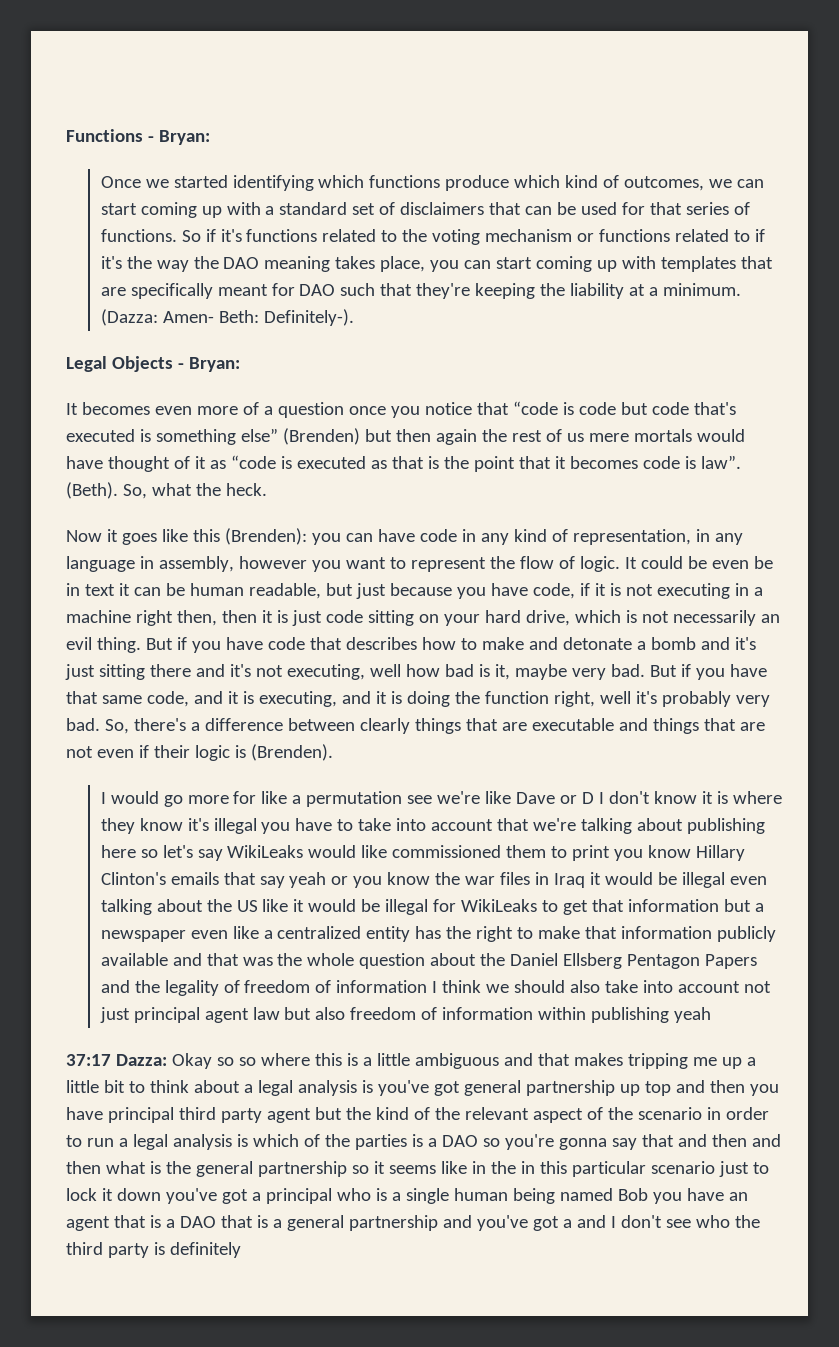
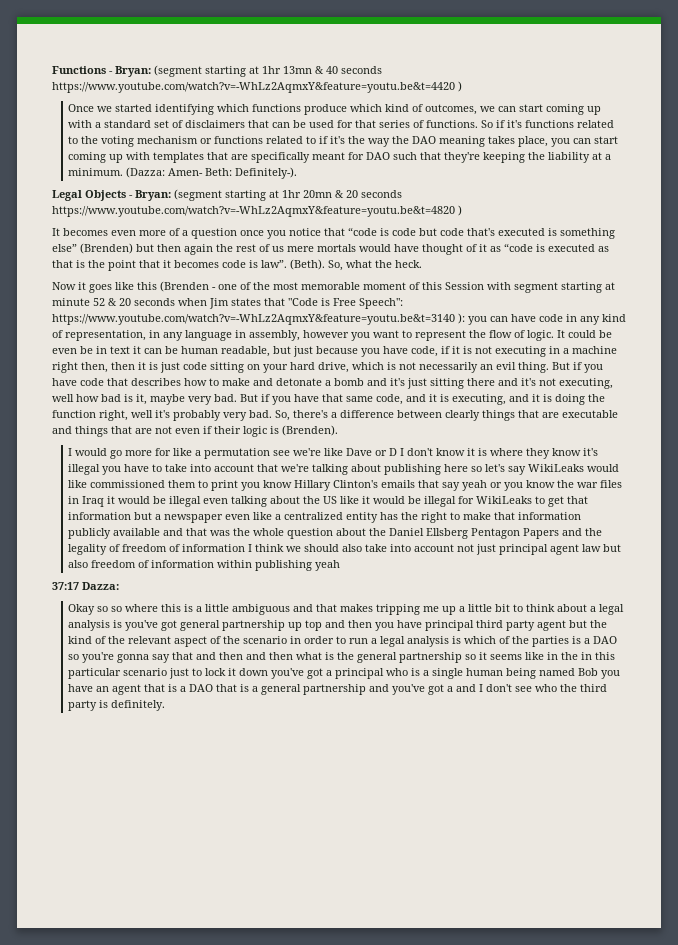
(210, 137) none -> [154,65,382,77] [52,81,462,93] (segment starting at 1hr 13mn & 40 seconds https://www.youtube.com/watch?v=-WhLz2AqmxY&feature=youtu.be&t=4420 )
(240, 364) none -> [174,189,402,201] [52,205,462,217] (segment starting at 1hr 20mn & 20 seconds https://www.youtube.com/watch?v=-WhLz2AqmxY&feature=youtu.be&t=4820 )
[224,528,307,545] (Brenden): -> [160,281,615,293] [52,298,403,309] [52,313,465,325] (Brenden - one of the most memorable moment of this Session with segment starting at minute 52 & 20 seconds when Jim states that "Code is Free Speech": https://www.youtube.com/watch?v=-WhLz2AqmxY&feature=youtu.be&t=3140 ):
(167, 1060) none -> (119, 586) //
[169,1242,241,1258] definitely -> [111,700,166,711] definitely.

